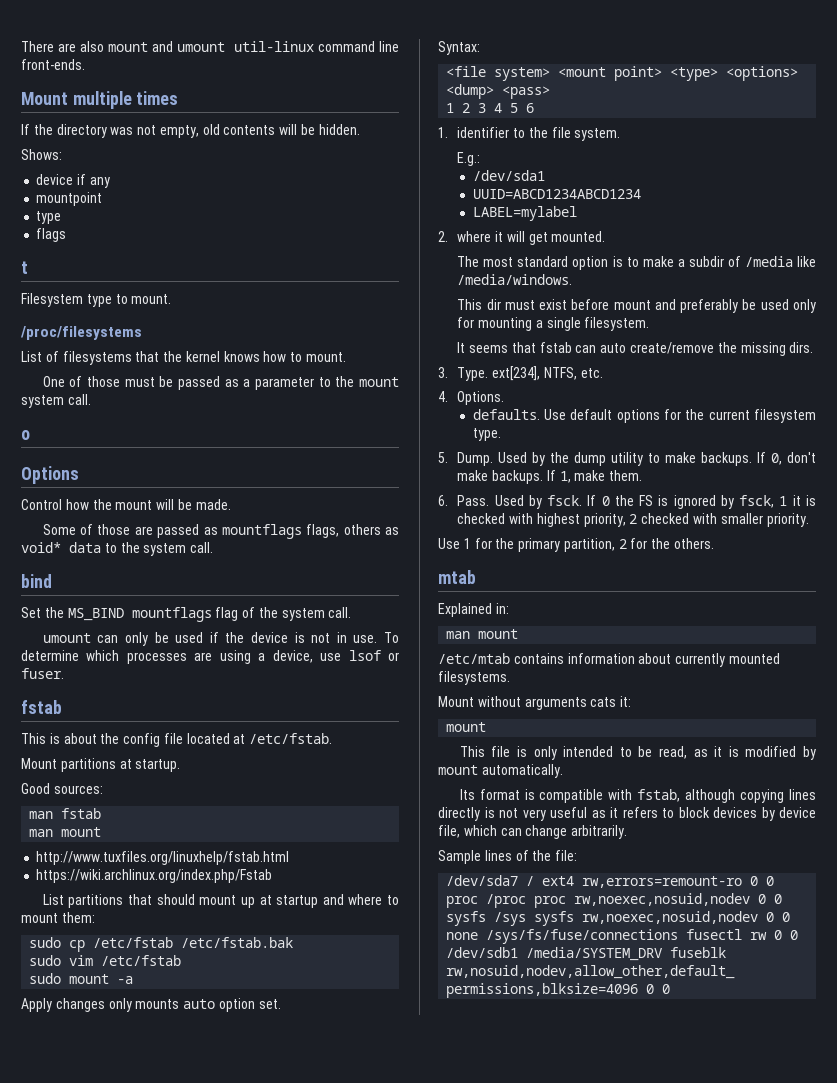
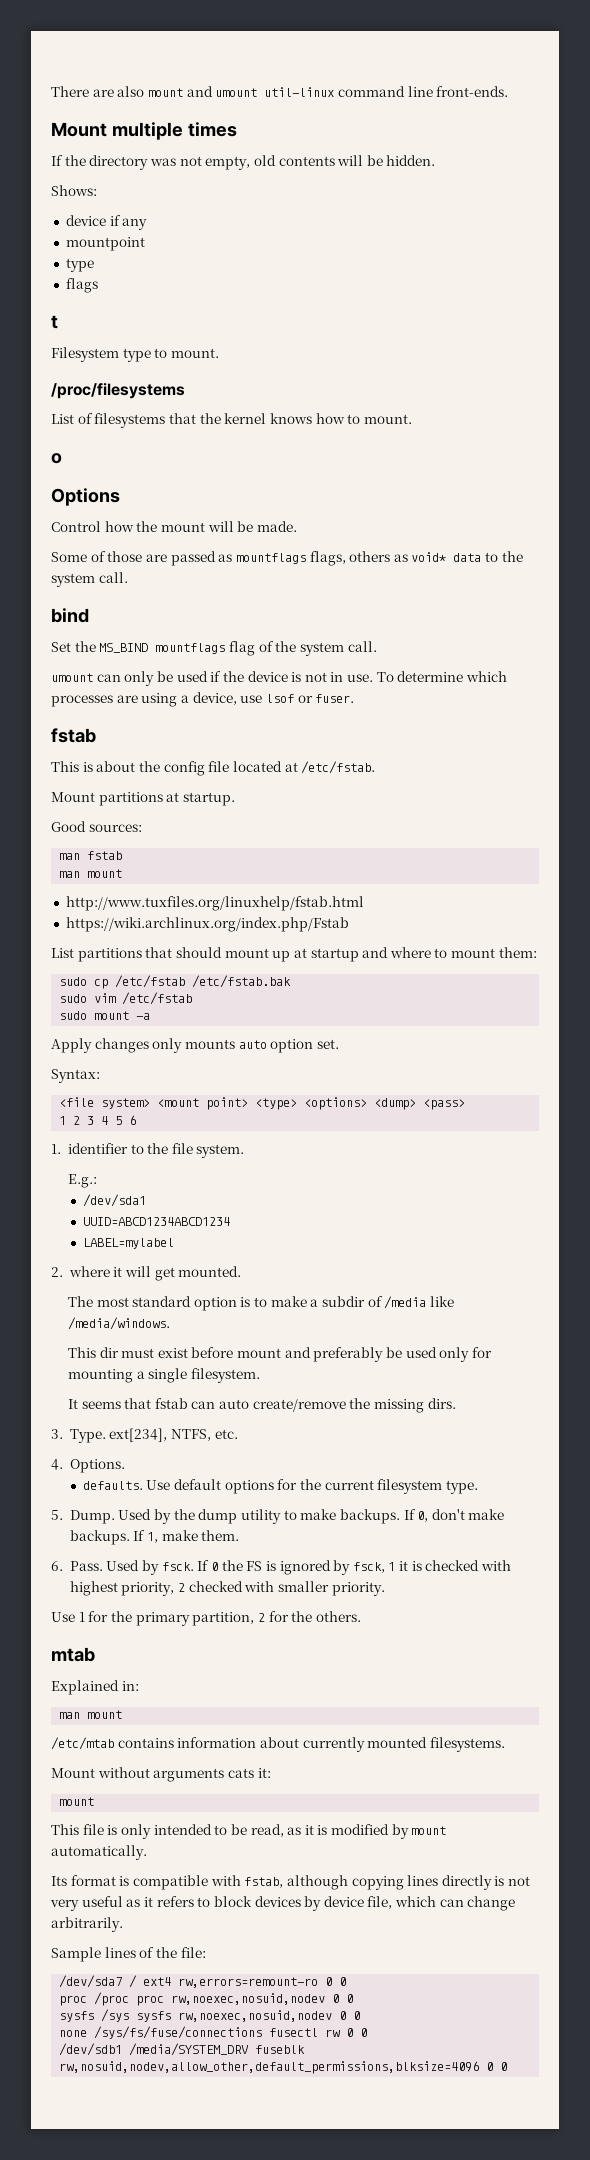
[42,376,400,390] [21,394,91,408] // One of those must be passed as a parameter to the mount system call. -> (412, 419) none

